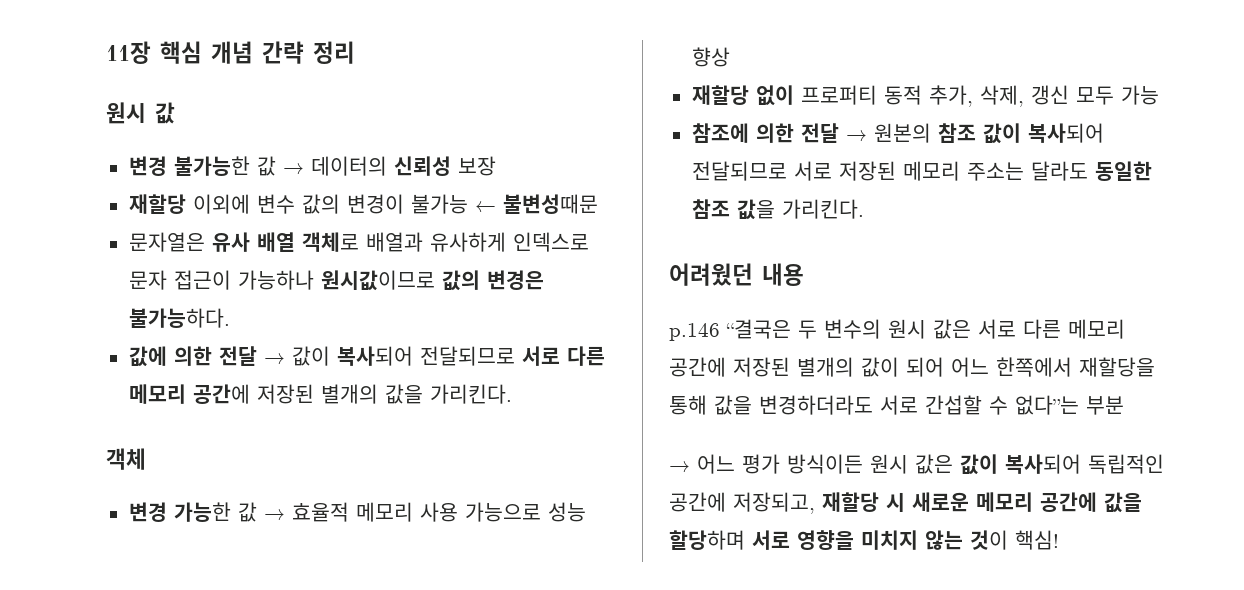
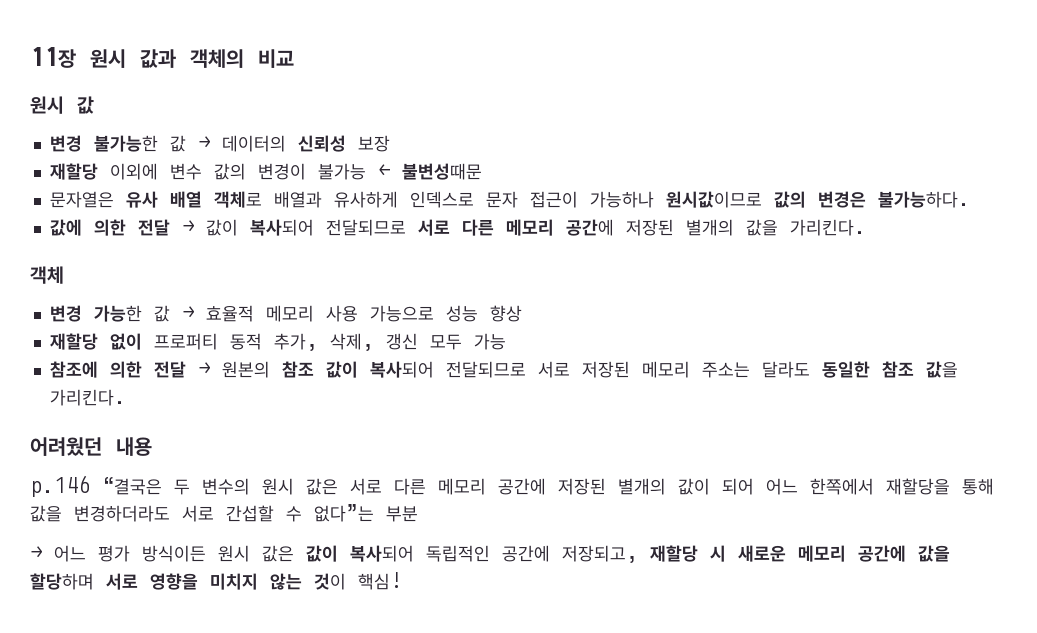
[160,41,355,64] 핵심 개념 간략 정리 -> [90,49,294,68] 원시 값과 객체의 비교

